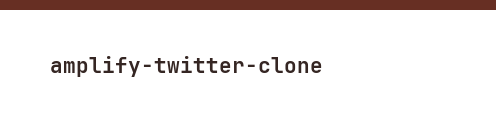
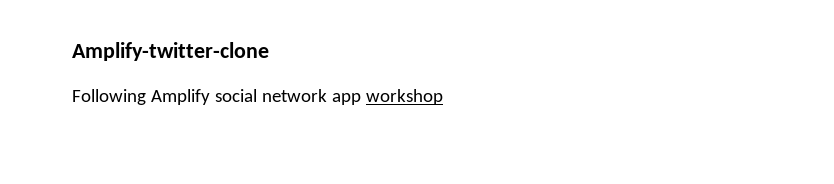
[50,56,323,77] amplify-twitter-clone -> [72,42,269,61] [72,89,443,105] Amplify-twitter-clone // Following Amplify social network app workshop

